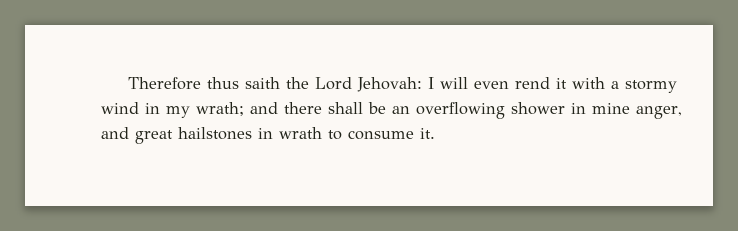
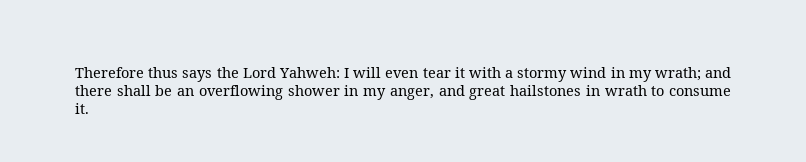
[245,77,281,89] saith -> [182,70,213,82] says
[357,77,423,92] Jehovah: -> [278,67,340,78] Yahweh:
[515,77,551,89] rend -> [422,68,451,78] tear
[592,103,630,114] mine -> [363,88,387,100] my

